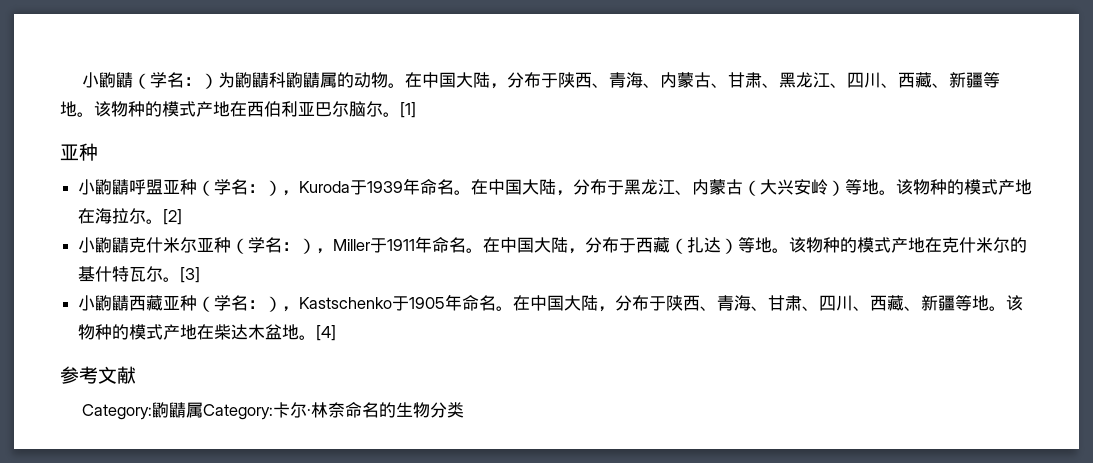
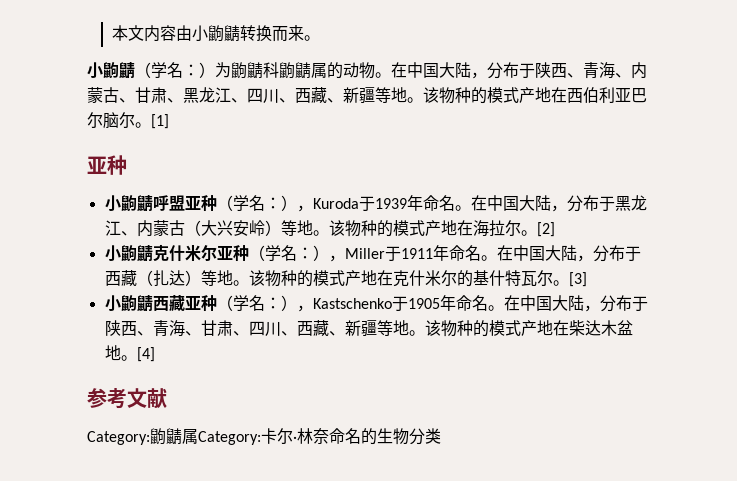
(82, 80) none -> [112,25,321,42] 本文内容由小鼩鼱转换而来。 //

